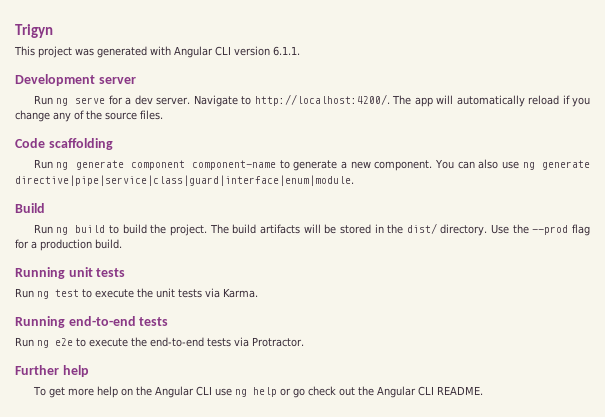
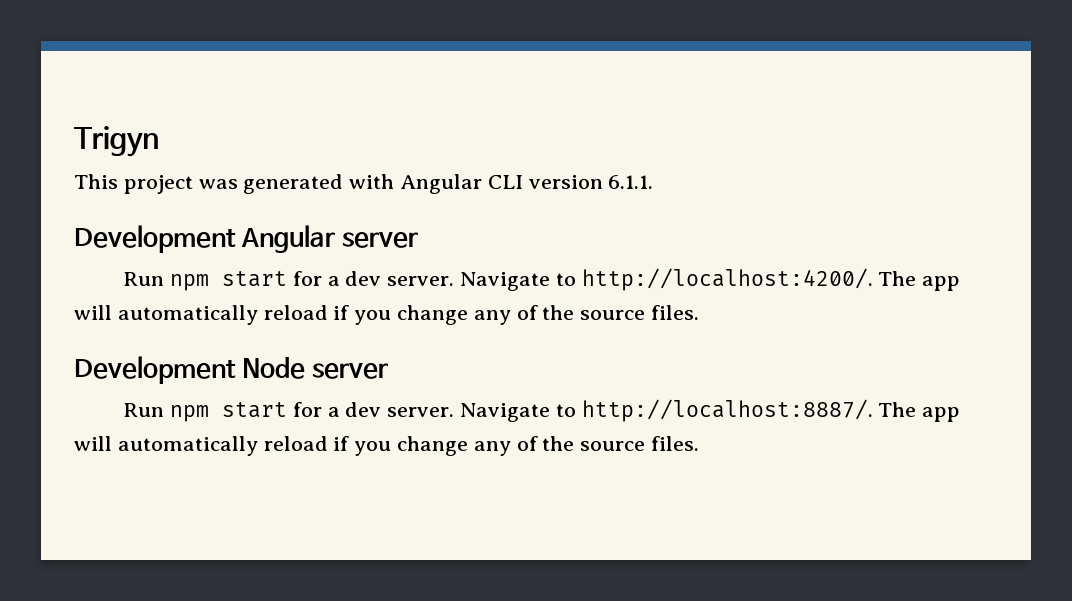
[98,77,136,84] [33,95,106,106] server // Run ng serve -> [241,225,419,253] [123,271,287,291] Angular server // Run npm start
[15,138,113,150] [33,159,590,171] [15,175,354,186] [15,203,45,213] [33,223,590,236] [15,239,122,251] [15,267,126,279] [15,288,258,299] [15,316,169,328] [15,337,304,348] [15,365,89,377] [32,386,483,398] Code scaffolding // Run ng generate component component-name to generate a new component. You can also use ng generate directive|pipe|service|class|guard|interface|enum|module. // Build // Run ng build to build the project. The build artifacts will be stored in the dist/ directory. Use the --prod flag for a production build. // Running unit tests // Run ng test to execute the unit tests via Karma. // Running end-to-end tests // Run ng e2e to execute the end-to-end tests via Protractor. // Further help // To get more help on the Angular CLI use ng help or go check out the Angular CLI README. -> [74,356,389,384] [123,399,961,422] [74,436,700,456] Development Node server // Run npm start for a dev server. Navigate to http://localhost:8887/. The app will automatically reload if you change any of the source files.

